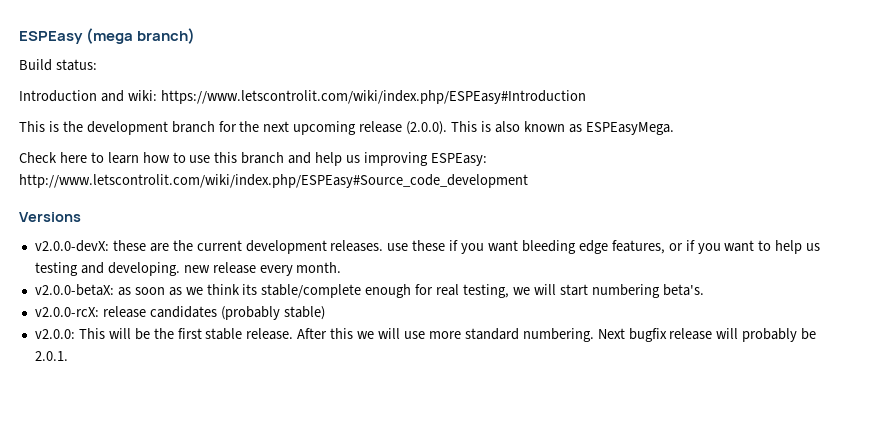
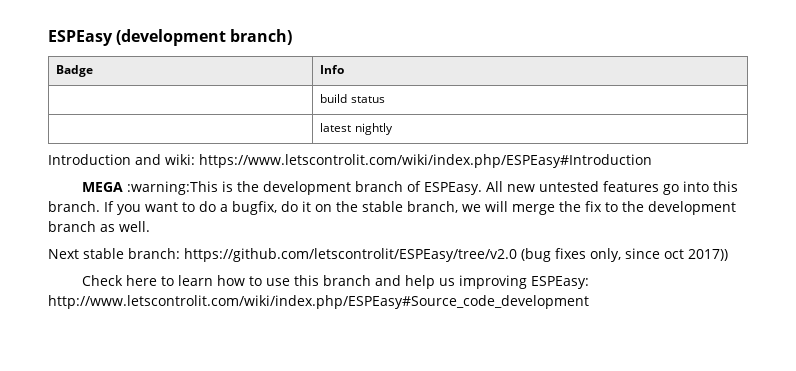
[86,28,134,44] (mega -> [116,29,227,46] (development
[19,59,97,71] // Build status: -> [56,65,94,77] [320,65,345,74] [320,94,385,103] [320,123,393,135] // Badge | Info // | build status // | latest nightly
[19,121,45,132] This -> [82,181,219,195] MEGA :warning:This
[218,121,674,135] for the next upcoming release (2.0.0). This is also known as ESPEasyMega. -> [407,181,739,195] [48,201,736,215] [48,221,150,232] [48,248,728,262] of ESPEasy. All new untested features go into this branch. If you want to do a bugfix, do it on the stable branch, we will merge the fix to the development branch as well. // Next stable branch: https://github.com/letscontrolit/ESPEasy/tree/v2.0 (bug fixes only, since oct 2017))
[19,212,81,222] [34,240,821,254] [34,262,342,276] [34,284,704,298] [34,306,325,320] [34,328,817,342] [34,351,68,361] // Versions // v2.0.0-devX: these are the current development releases. use these if you want bleeding edge features, or if you want to help us testing and developing. new release every month. // v2.0.0-betaX: as soon as we think its stable/complete enough for real testing, we will start numbering beta's. // v2.0.0-rcX: release candidates (probably stable) // v2.0.0: This will be the first stable release. After this we will use more standard numbering. Next bugfix release will probably be 2.0.1. -> (589, 302) none

